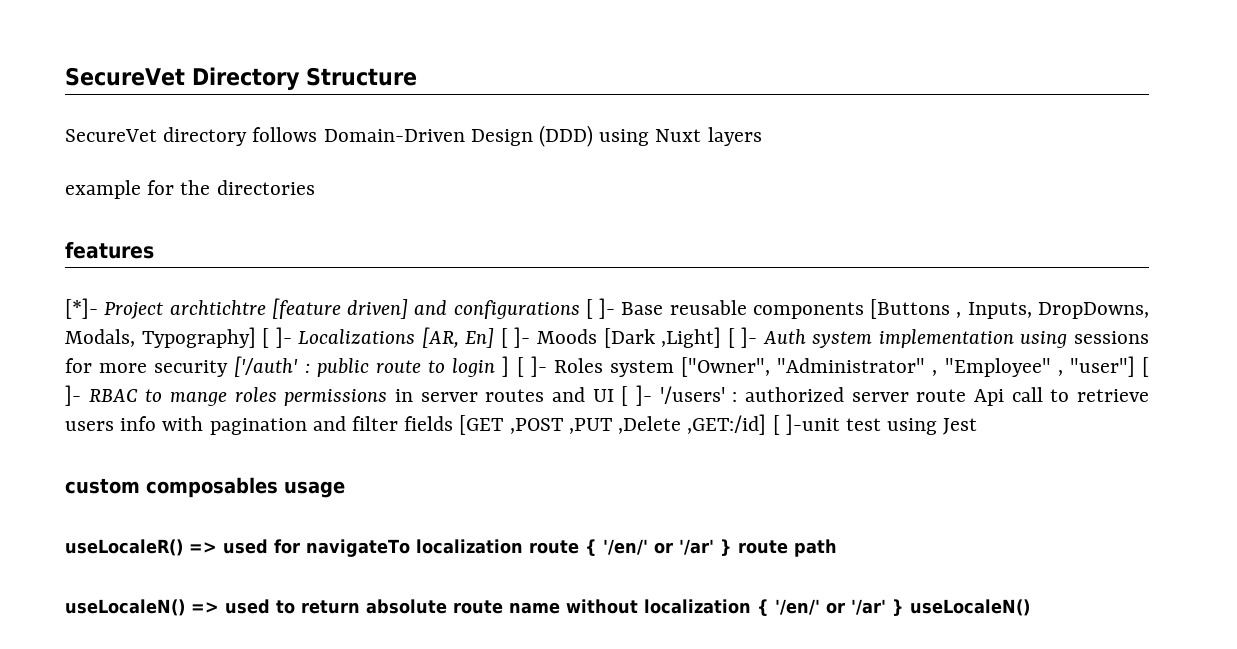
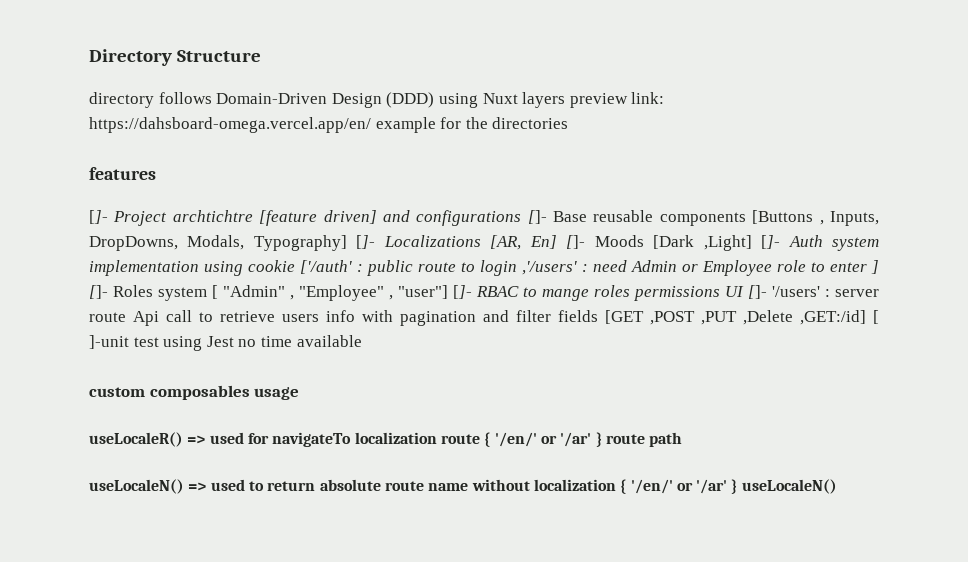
[65,67,185,86] SecureVet -> (89, 57) none
[65,129,157,142] SecureVet -> (262, 56) none
(762, 136) // -> [569,92,665,108] [89,117,371,133] preview link: https://dahsboard-omega.vercel.app/en/
[65,298,98,319] [*]- -> [89,210,108,224] []-
[585,298,616,319] [ ]- -> [527,210,547,224] []-
[262,327,292,348] [ ]- -> [356,235,376,249] []-
[500,327,531,348] [ ]- -> [566,235,586,249] []-
[727,327,758,348] [ ]- -> [761,235,781,249] []-
[1074,331,1149,344] [65,358,229,377] sessions for more security -> [248,260,295,272] cookie
[502,356,926,377] ] [ ]- Roles system ["Owner", "Administrator" -> [522,260,879,276] [89,285,285,301] ,'/users' : need Admin or Employee role to enter ] []- Roles system [ "Admin"
[1141,357,1149,377] [65,385,81,406] [ ]- -> [453,285,472,299] []-
[394,385,652,406] in server routes and UI [ ]- -> [725,285,767,299] UI []-
[744,387,844,402] authorized -> (830, 293) none
(978, 426) none -> [238,335,362,347] no time available

